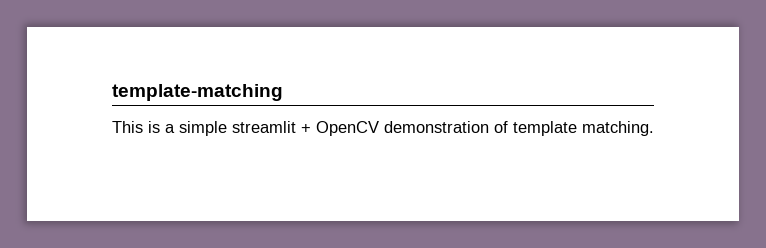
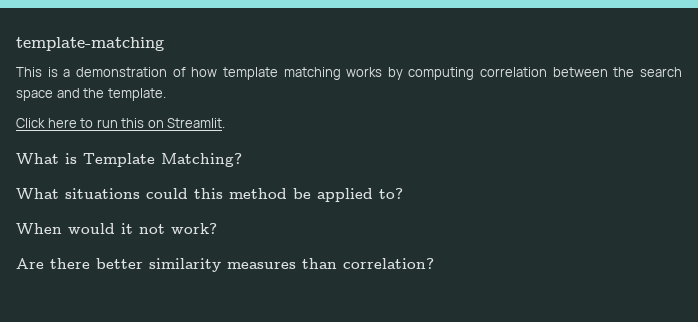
[179,121,654,136] simple streamlit + OpenCV demonstration of template matching. -> [75,67,682,80] [16,88,166,101] [16,118,226,128] [16,153,242,167] [16,188,403,202] [16,223,217,235] [16,258,434,272] demonstration of how template matching works by computing correlation between the search space and the template. // Click here to run this on Streamlit. // What is Template Matching? // What situations could this method be applied to? // When would it not work? // Are there better similarity measures than correlation?

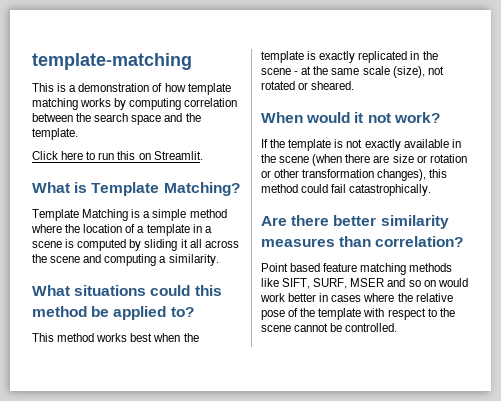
(242, 160) none -> [32,209,227,221] [31,224,212,236] [32,239,239,251] [32,254,219,266] // Template Matching is a simple method where the location of a template in a scene is computed by sliding it all across the scene and computing a similarity.
(403, 193) none -> [32,333,199,342] [261,51,438,63] [261,66,444,78] [261,81,355,90] // This method works best when the template is exactly replicated in the scene - at the same scale (size), not rotated or sheared.
(217, 228) none -> [261,139,461,151] [261,154,467,166] [261,169,448,181] [261,184,432,196] // If the template is not exactly available in the scene (when there are size or rotation or other transformation changes), this method could fail catastrophically.
(434, 263) none -> [261,263,453,275] [261,278,468,289] [260,293,453,302] [261,308,455,320] [261,323,398,332] // Point based feature matching methods like SIFT, SURF, MSER and so on would work better in cases where the relative pose of the template with respect to the scene cannot be controlled.

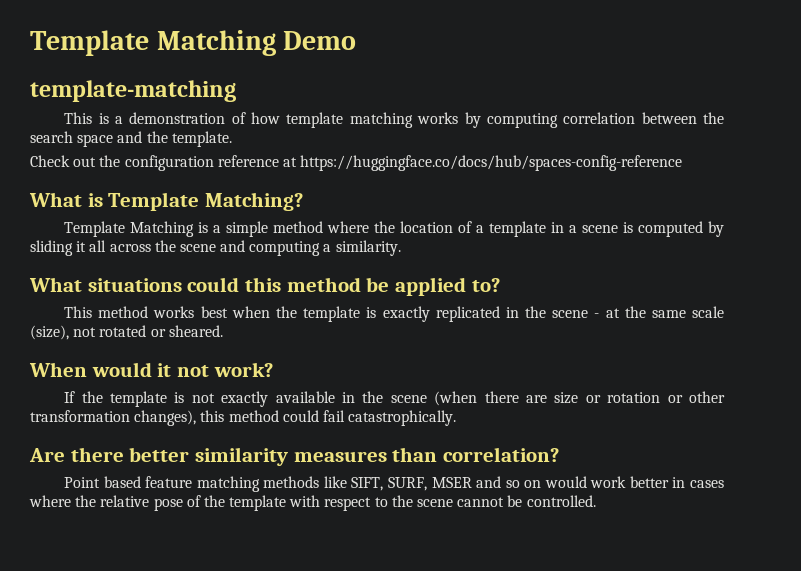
(32, 61) none -> [30,30,357,56] Template Matching Demo //
[32,151,203,160] Click here to run this on Streamlit. -> [30,155,683,171] Check out the configuration reference at https://huggingface.co/docs/hub/spaces-config-reference

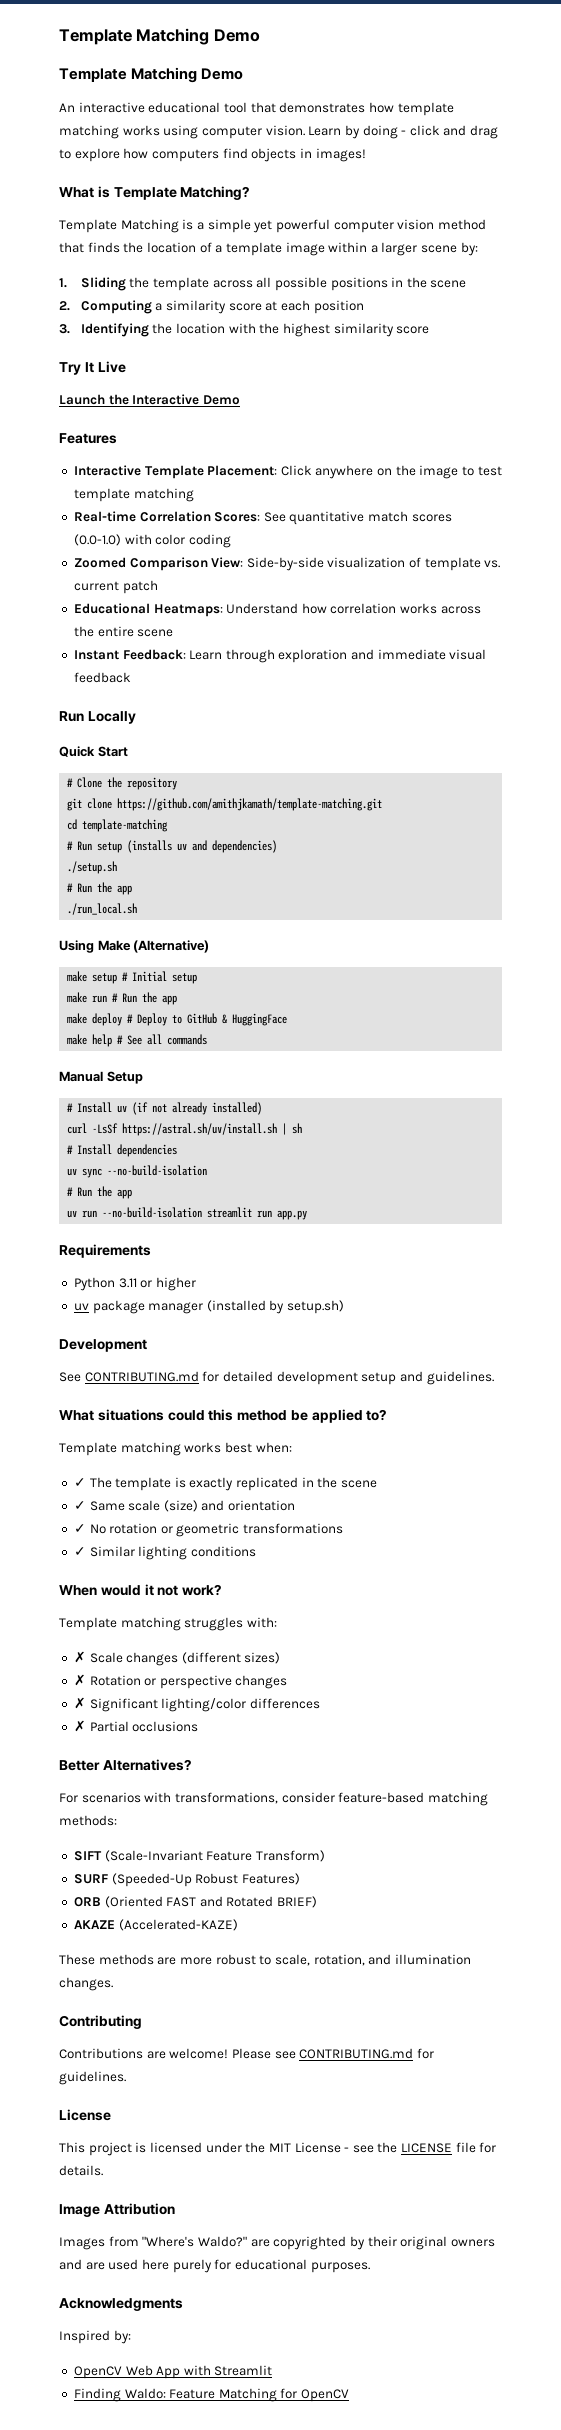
[30,30,357,56] [30,80,236,102] [64,112,724,128] [30,131,232,147] [30,155,683,171] Template Matching Demo // template-matching // This is a demonstration of how template matching works by computing correlation between the search space and the template. // Check out the configuration reference at https://huggingface.co/docs/hub/spaces-config-reference -> [59,28,260,45] [59,67,244,83] [59,102,454,116] [59,125,499,139] [59,148,366,162] Template Matching Demo // Template Matching Demo // An interactive educational tool that demonstrates how template matching works using computer vision. Learn by doing - click and drag to explore how computers find objects in images!
[273,221,370,233] method where -> [253,219,486,233] [59,242,120,253] yet powerful computer vision method that finds
[551,221,724,237] [30,240,107,256] in a scene is computed by sliding it all -> [285,242,478,256] [59,277,467,291] [59,300,364,314] [59,323,430,337] [59,361,126,375] [59,394,240,405] [59,433,117,444] [73,465,502,479] [73,488,194,502] [73,511,452,525] [73,534,231,548] [73,557,501,571] [73,580,158,594] [73,603,438,617] image within a larger scene by: // 1. Sliding the template across all possible positions in the scene // 2. Computing a similarity score at each position // 3. Identifying the location with the highest similarity score // Try It Live // Launch the Interactive Demo // Features // Interactive Template Placement: Click anywhere on the image to test template matching // Real-time Correlation Scores: See quantitative match scores (0.0-1.0) with color coding // Zoomed Comparison View: Side-by-side visualization of template vs. current patch // Educational Heatmaps: Understand how correlation works
[179,240,401,256] scene and computing a similarity. -> [97,626,174,637] [73,649,487,663] [73,672,131,683] [59,711,136,724] [59,746,128,757] [67,777,178,790] [67,798,383,811] [67,819,169,832] [67,840,278,853] [67,861,118,874] [67,882,133,895] [67,903,138,915] [59,940,210,953] [67,971,198,984] [67,992,178,1005] [67,1013,288,1026] [67,1034,208,1047] [59,1071,143,1084] [67,1102,263,1115] [67,1123,303,1136] [67,1144,178,1157] [67,1165,208,1178] [67,1186,133,1199] [67,1207,308,1220] [59,1244,151,1258] [73,1277,196,1291] [73,1300,345,1314] [59,1339,147,1352] [59,1371,494,1385] entire scene // Instant Feedback: Learn through exploration and immediate visual feedback // Run Locally // Quick Start // # Clone the repository // git clone https://github.com/amithjkamath/template-matching.git // cd template-matching // # Run setup (installs uv and dependencies) // ./setup.sh // # Run the app // ./run_local.sh // Using Make (Alternative) // make setup # Initial setup // make run # Run the app // make deploy # Deploy to GitHub & HuggingFace // make help # See all commands // Manual Setup // # Install uv (if not already installed) // curl -LsSf https://astral.sh/uv/install.sh | sh // # Install dependencies // uv sync --no-build-isolation // # Run the app // uv run --no-build-isolation streamlit run app.py // Requirements // Python 3.11 or higher // uv package manager (installed by setup.sh) // Development // See CONTRIBUTING.md for detailed development setup and guidelines.
[64,306,297,318] This method works best when the -> [59,1442,292,1456] [73,1477,112,1488] Template matching works best when: // ✓ The
[594,306,724,318] [30,325,223,340] - at the same scale (size), not rotated or sheared. -> [73,1500,296,1512] [73,1523,344,1537] [73,1546,256,1560] // ✓ Same scale (size) and orientation // ✓ No rotation or geometric transformations // ✓ Similar lighting conditions
[64,391,725,407] [30,410,457,426] [29,447,560,466] [64,476,724,492] [29,495,596,511] If the template is not exactly available in the scene (when there are size or rotation or other transformation changes), this method could fail catastrophically. // Are there better similarity measures than correlation? // Point based feature matching methods like SIFT, SURF, MSER and so on would work better in cases where the relative pose of the template with respect to the scene cannot be controlled. -> [59,1617,277,1631] [73,1651,281,1666] [73,1674,288,1689] [73,1697,320,1712] [73,1720,199,1732] [59,1759,192,1771] [59,1792,488,1806] [59,1815,117,1826] [73,1850,325,1862] [73,1873,300,1887] [73,1896,318,1908] [73,1919,238,1931] [59,1954,471,1966] [59,1977,113,1991] [59,2015,142,2029] [59,2048,434,2059] [59,2071,126,2085] [59,2109,111,2121] [59,2142,497,2156] [59,2165,103,2176] [59,2203,175,2217] [59,2236,495,2250] [59,2259,370,2273] [59,2298,183,2311] [59,2330,131,2344] [73,2365,273,2379] [73,2388,350,2402] Template matching struggles with: // ✗ Scale changes (different sizes) // ✗ Rotation or perspective changes // ✗ Significant lighting/color differences // ✗ Partial occlusions // Better Alternatives? // For scenarios with transformations, consider feature-based matching methods: // SIFT (Scale-Invariant Feature Transform) // SURF (Speeded-Up Robust Features) // ORB (Oriented FAST and Rotated BRIEF) // AKAZE (Accelerated-KAZE) // These methods are more robust to scale, rotation, and illumination changes. // Contributing // Contributions are welcome! Please see CONTRIBUTING.md for guidelines. // License // This project is licensed under the MIT License - see the LICENSE file for details. // Image Attribution // Images from "Where's Waldo?" are copyrighted by their original owners and are used here purely for educational purposes. // Acknowledgments // Inspired by: // OpenCV Web App with Streamlit // Finding Waldo: Feature Matching for OpenCV

